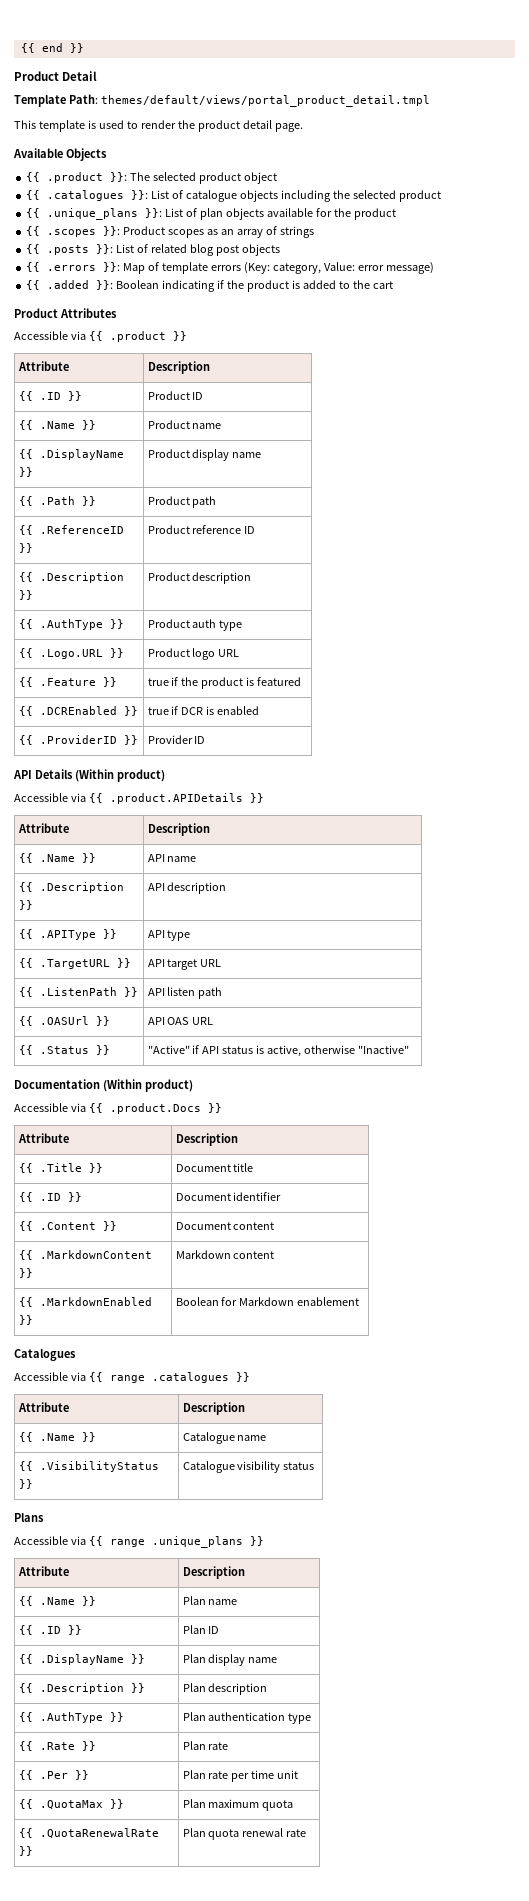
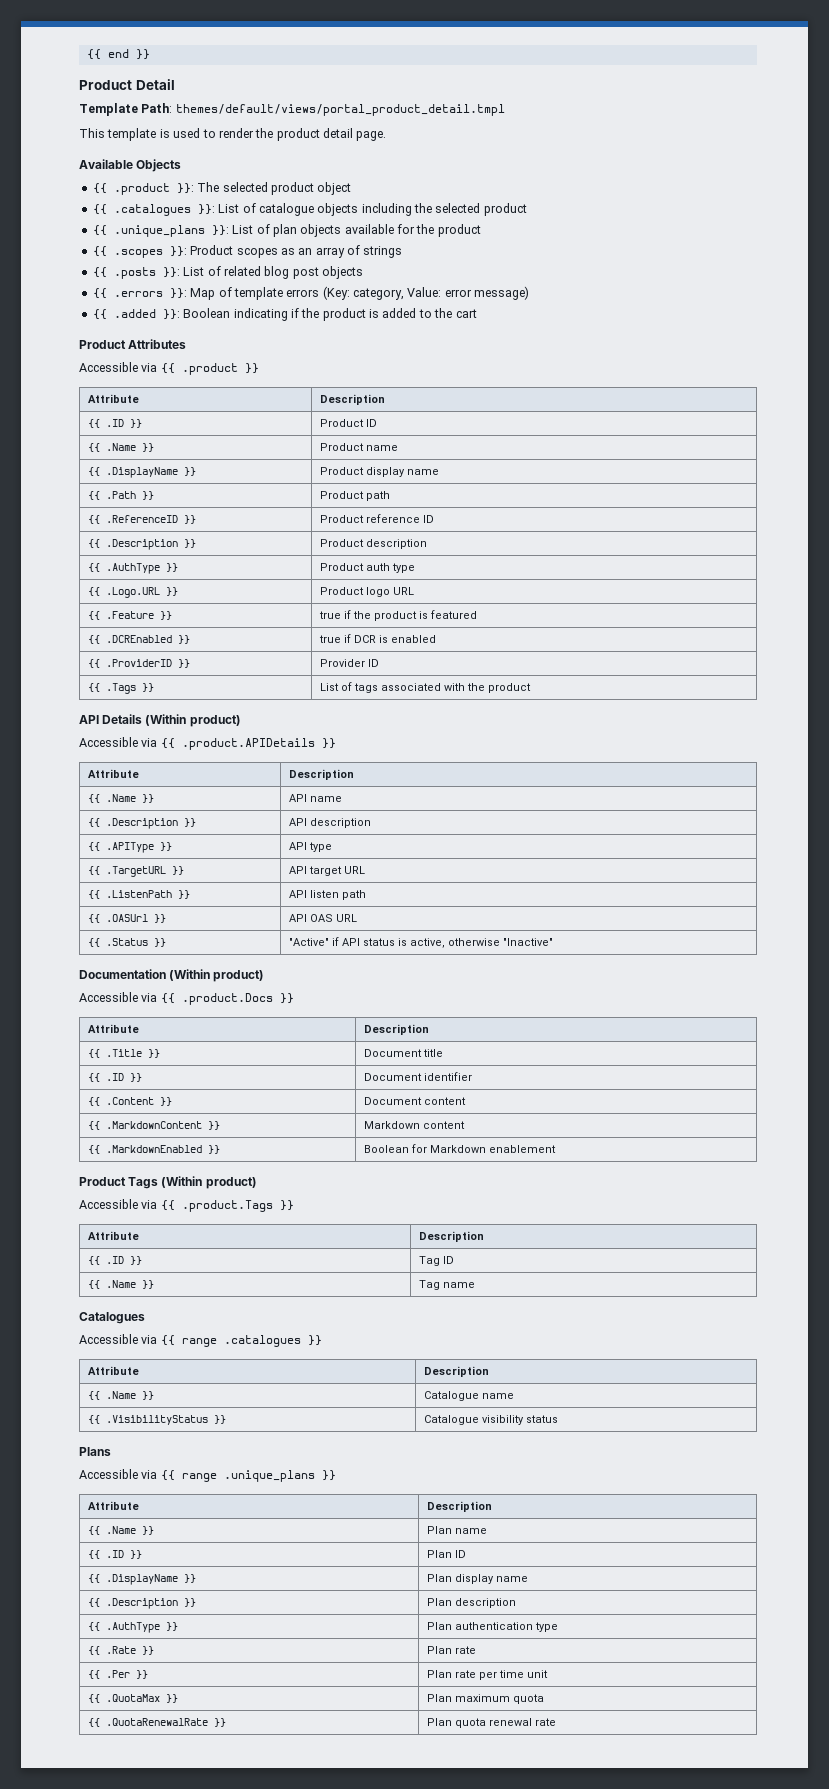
(206, 740) none -> [87,683,154,694] [319,682,531,693] // {{ .Tags }} | List of tags associated with the product
(360, 1301) none -> [79,1176,257,1189] [79,1199,294,1212] [87,1231,139,1240] [418,1231,484,1242] [87,1256,142,1265] [418,1256,454,1266] [87,1280,154,1289] [418,1280,475,1290] // Product Tags (Within product) // Accessible via {{ .product.Tags }} // Attribute | Description // {{ .ID }} | Tag ID // {{ .Name }} | Tag name

